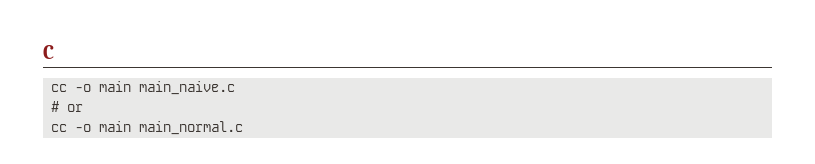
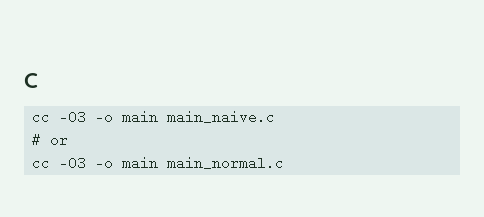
(68, 88) none -> [59,110,87,124] -03
(68, 128) none -> [59,156,87,170] -03

